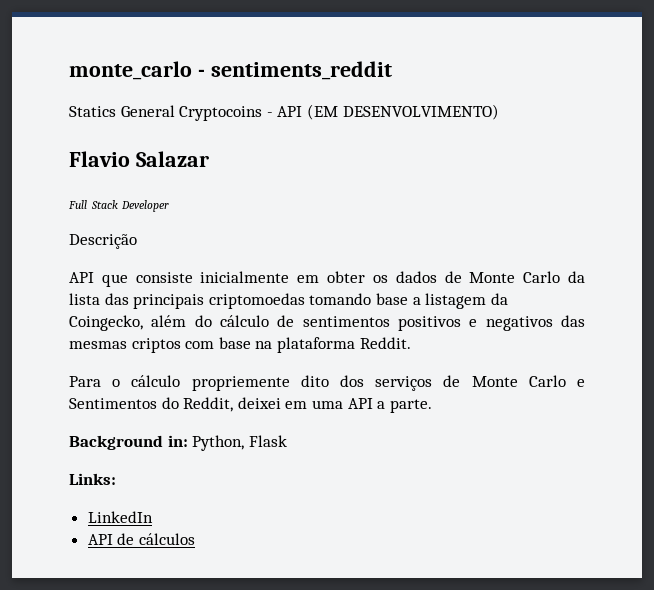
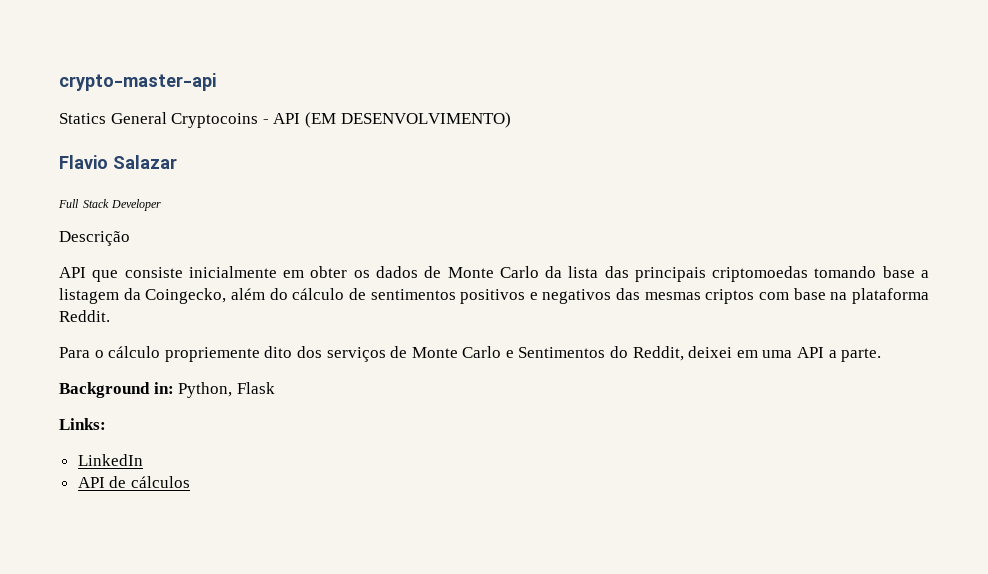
[69,61,392,80] monte_carlo - sentiments_reddit -> [59,73,216,91] crypto-master-api

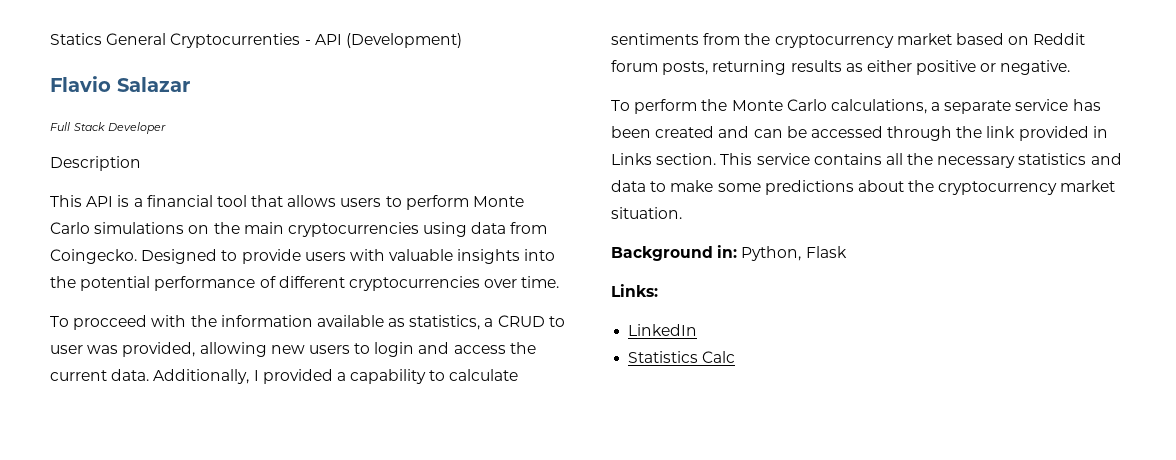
[59,73,216,91] crypto-master-api // -> (50, 39) none
[171,113,259,128] Cryptocoins -> [170,33,301,48] Cryptocurrenties
[304,112,511,128] (EM DESENVOLVIMENTO) -> [345,33,462,48] (Development)
[59,231,130,246] [59,266,930,282] [59,288,929,304] [59,310,110,322] [59,346,882,362] Descrição // API que consiste inicialmente em obter os dados de Monte Carlo da lista das principais criptomoedas tomando base a listagem da Coingecko, além do cálculo de sentimentos positivos e negativos das mesmas criptos com base na plataforma Reddit. // Para o cálculo propriemente dito dos serviços de Monte Carlo e Sentimentos do Reddit, deixei em uma API a parte. -> [50,156,141,171] [50,195,525,210] [50,222,548,237] [50,249,556,264] [50,276,560,291] [50,315,565,330] [50,342,536,357] [50,369,519,384] [611,33,1086,48] [611,60,1071,75] [611,99,1101,114] [611,126,1108,141] [611,153,1122,168] [611,180,1116,195] [611,207,682,219] Description // This API is a financial tool that allows users to perform Monte Carlo simulations on the main cryptocurrencies using data from Coingecko. Designed to provide users with valuable insights into the potential performance of different cryptocurrencies over time. // To procceed with the information available as statistics, a CRUD to user was provided, allowing new users to login and access the current data. Additionally, I provided a capability to calculate sentiments from the cryptocurrency market based on Reddit forum posts, returning results as either positive or negative. // To perform the Monte Carlo calculations, a separate service has been created and can be accessed through the link provided in Links section. This service contains all the necessary statistics and data to make some predictions about the cryptocurrency market situation.
[77,476,190,488] API de cálculos -> [628,351,736,363] Statistics Calc

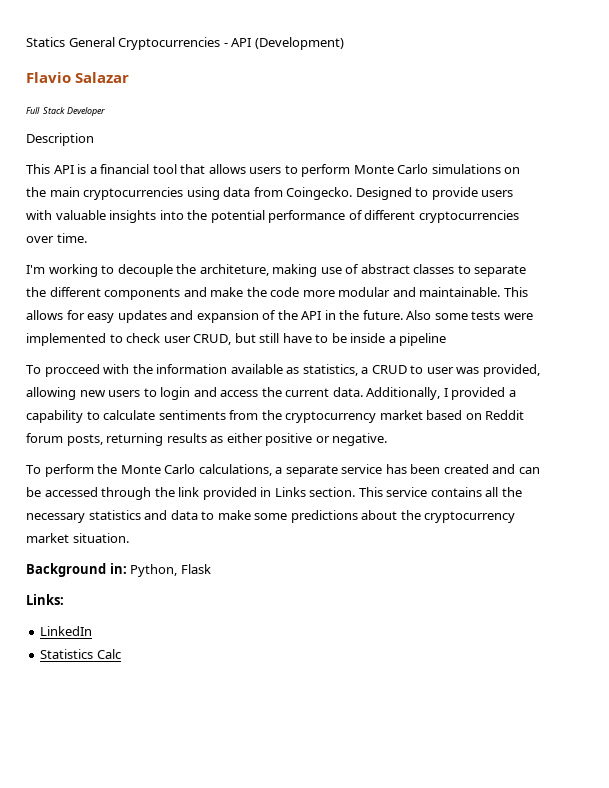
[170,33,301,48] Cryptocurrenties -> [118,37,221,50] Cryptocurrencies
(560, 282) none -> [26,264,527,277] [26,287,528,300] [26,310,533,323] [26,333,447,346] // I'm working to decouple the architeture, making use of abstract classes to separate the different components and make the code more modular and maintainable. This allows for easy updates and expansion of the API in the future. Also some tests were implemented to check user CRUD, but still have to be inside a pipeline

